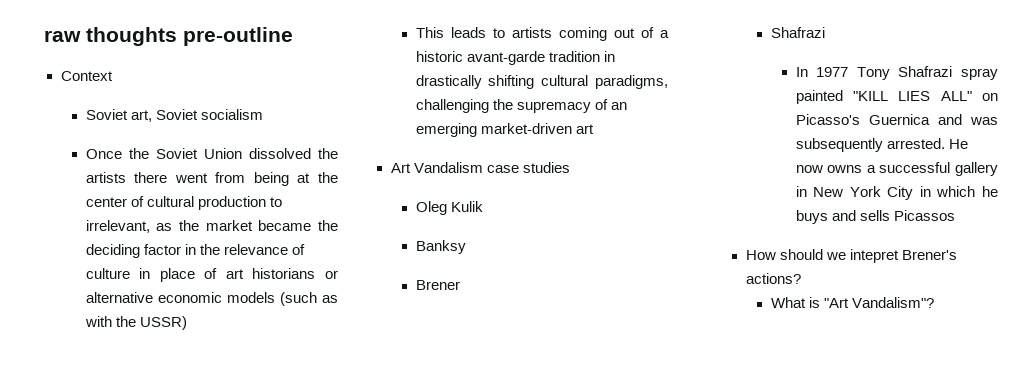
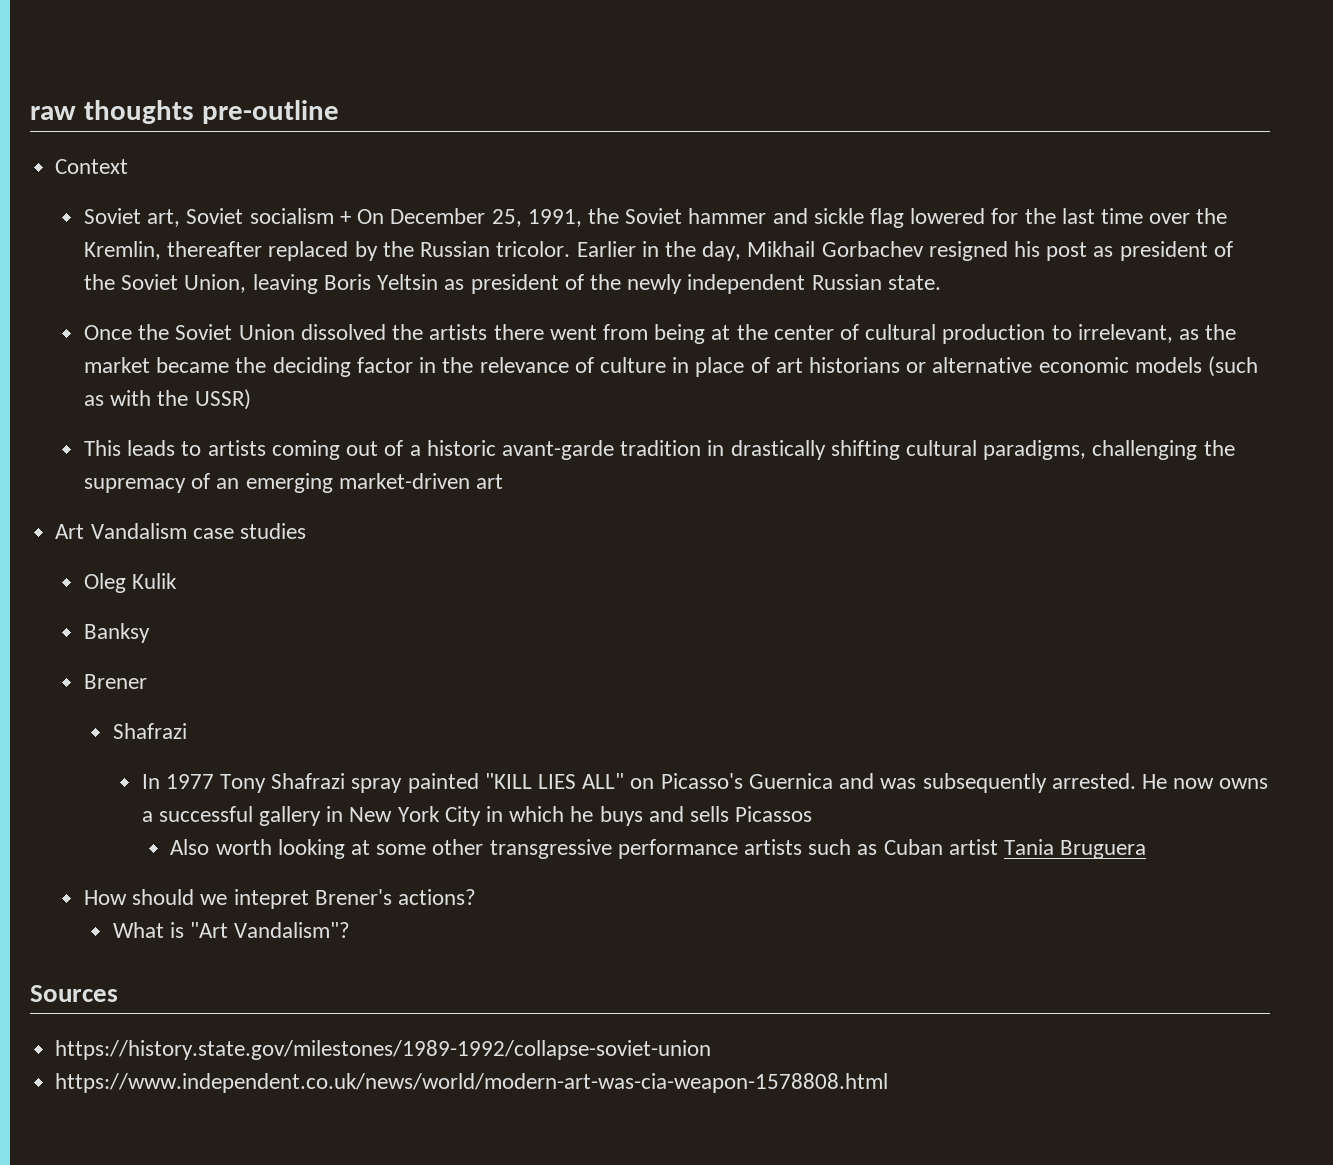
(263, 114) none -> [339,208,1228,228] [84,241,1233,261] [84,274,941,294] + On December 25, 1991, the Soviet hammer and sickle flag lowered for the last time over the Kremlin, thereafter replaced by the Russian tricolor. Earlier in the day, Mikhail Gorbachev resigned his post as president of the Soviet Union, leaving Boris Yeltsin as president of the newly independent Russian state.
(955, 215) none -> [170,839,1147,859] // Also worth looking at some other transgressive performance artists such as Cuban artist Tania Bruguera
(934, 302) none -> [30,985,118,1002] [55,1040,712,1060] [55,1073,889,1093] // Sources // https://history.state.gov/milestones/1989-1992/collapse-soviet-union // https://www.independent.co.uk/news/world/modern-art-was-cia-weapon-1578808.html

